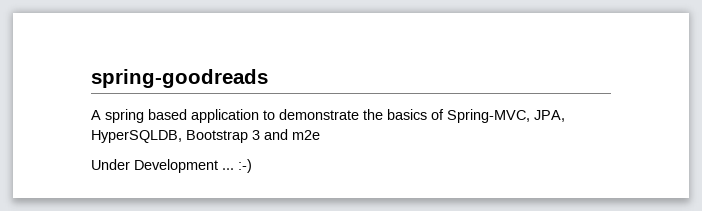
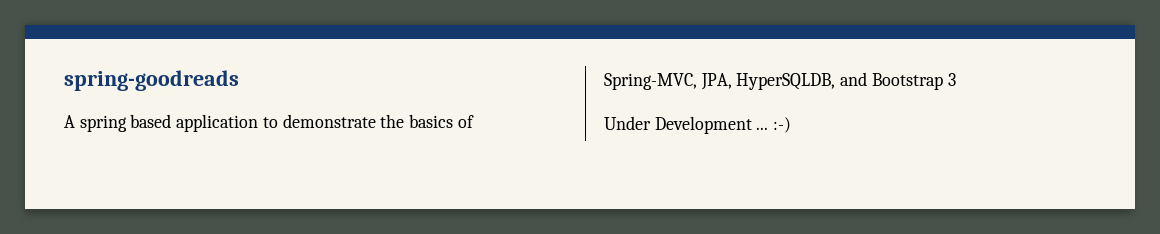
(182, 136) none -> [840,72,868,86] and
[264,129,320,140] and m2e -> (956, 79) none

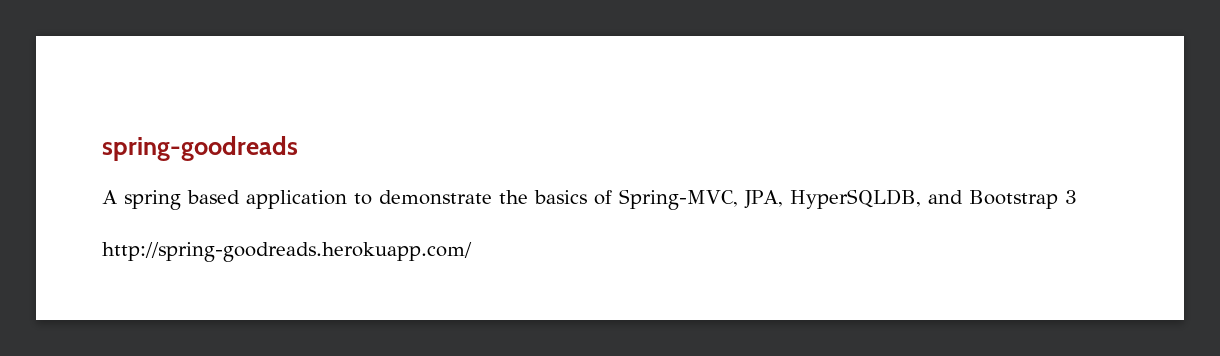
[604,116,792,134] Under Development ... :-) -> [102,242,472,262] http://spring-goodreads.herokuapp.com/

